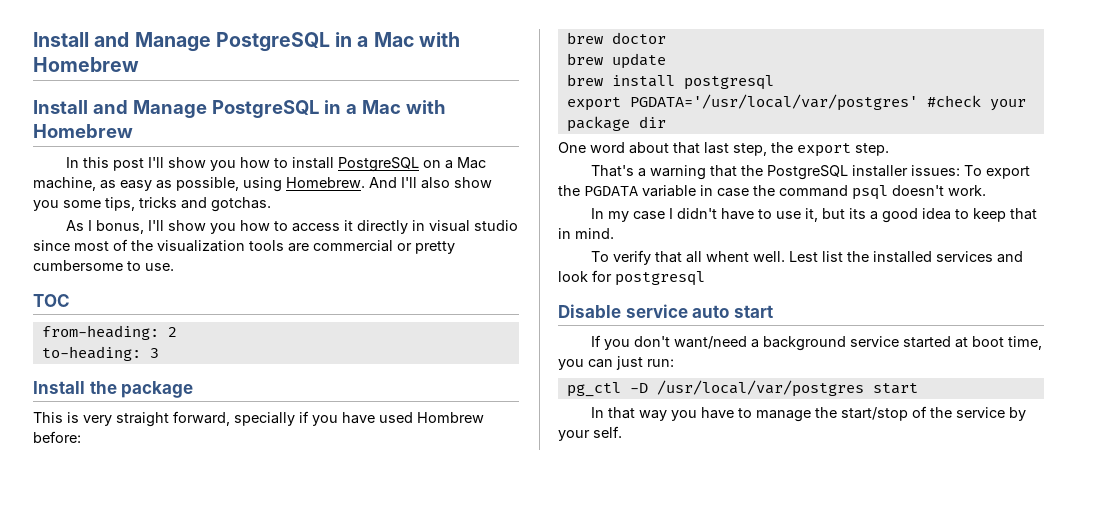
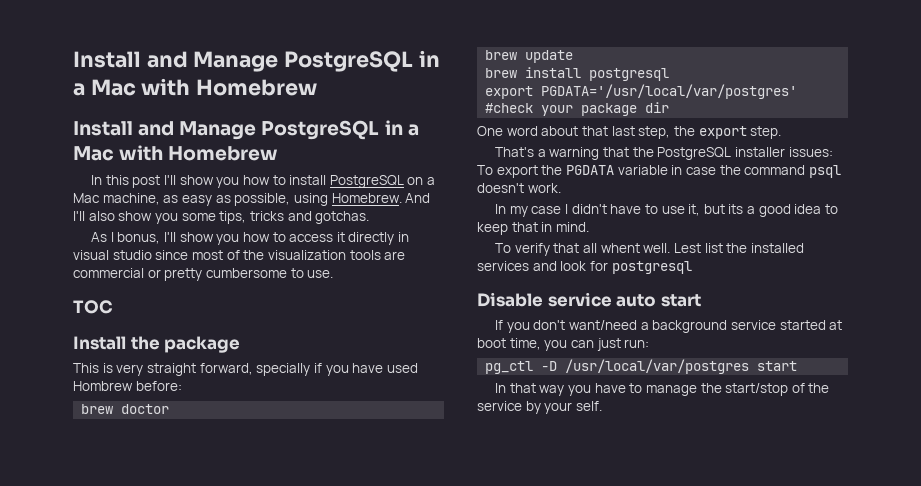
[41,325,177,340] [41,346,159,361] // from-heading: 2 // to-heading: 3 -> (113, 307) none

